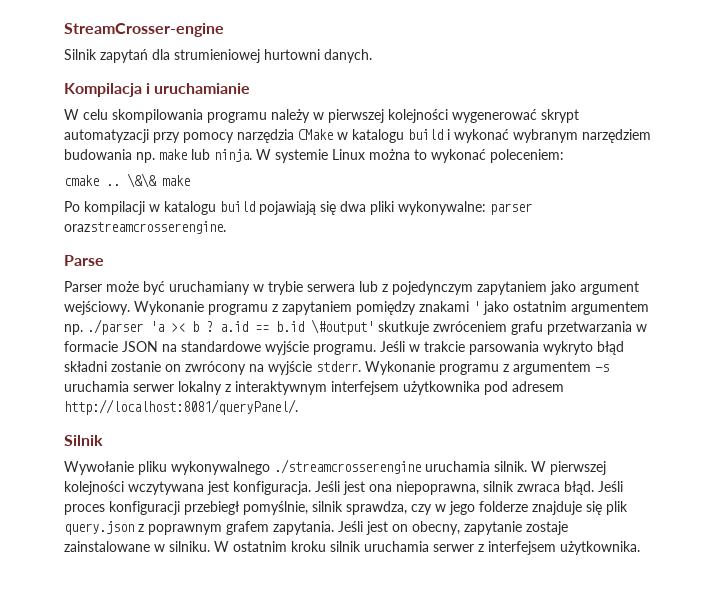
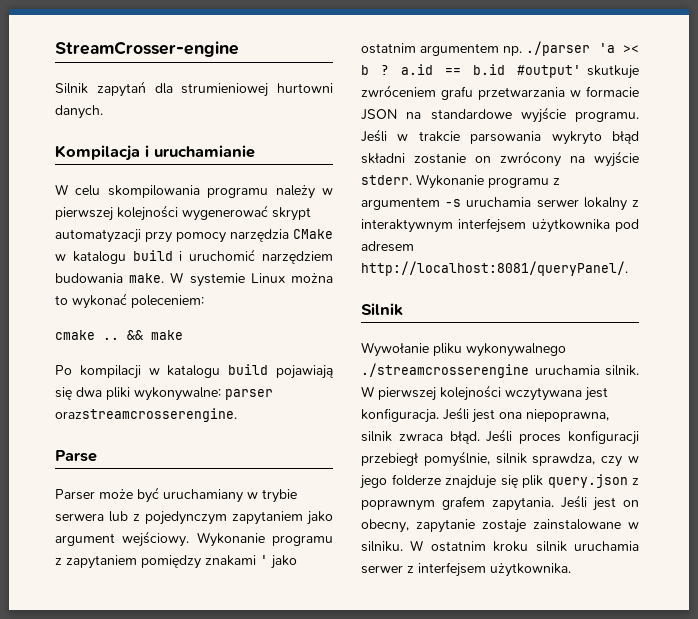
[454,129,651,143] [64,149,252,163] wykonać wybranym narzędziem budowania np. make lub ninja. -> [189,249,333,264] [55,273,165,283] uruchomić narzędziem budowania make.
[127,173,157,188] \&\& -> [127,330,143,340] &&
[311,319,374,335] \#output' -> [517,65,581,78] #output'

